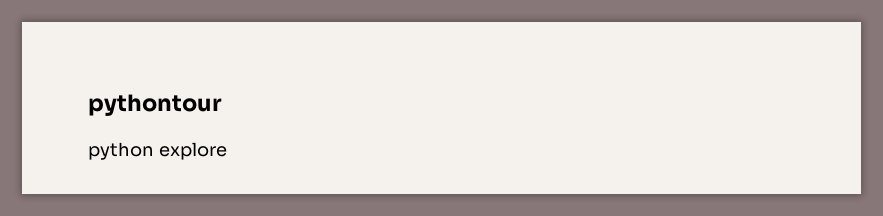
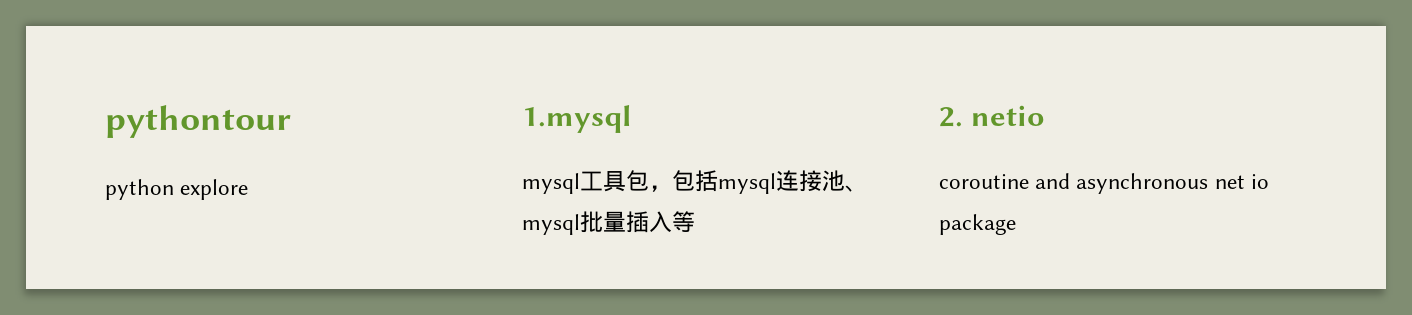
(227, 151) none -> [522,105,631,133] [522,170,868,194] [522,211,695,235] [939,105,1046,127] [939,173,1269,194] [939,214,1016,235] // 1.mysql // mysql工具包，包括mysql连接池、mysql批量插入等 // 2. netio // coroutine and asynchronous net io package

